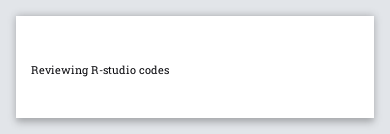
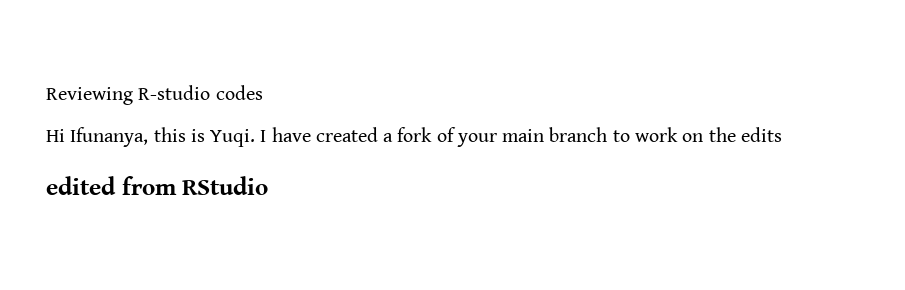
(169, 70) none -> [46,127,782,147] [46,176,269,195] // Hi Ifunanya, this is Yuqi. I have created a fork of your main branch to work on the edits // edited from RStudio

